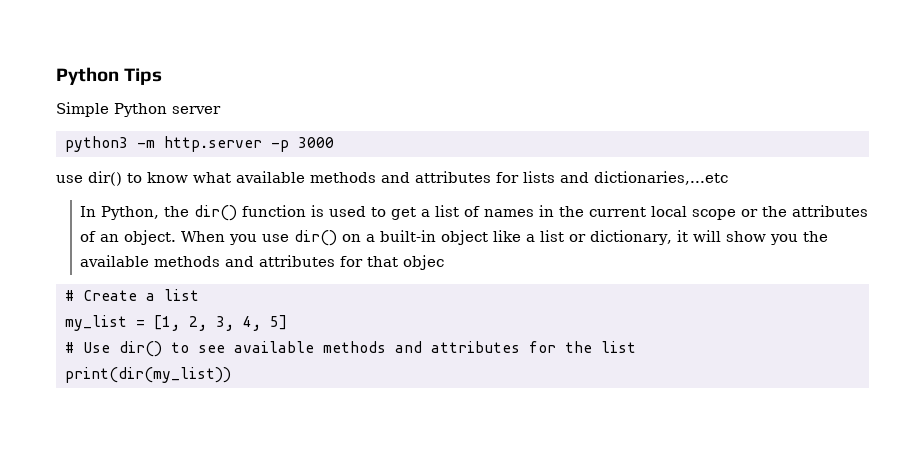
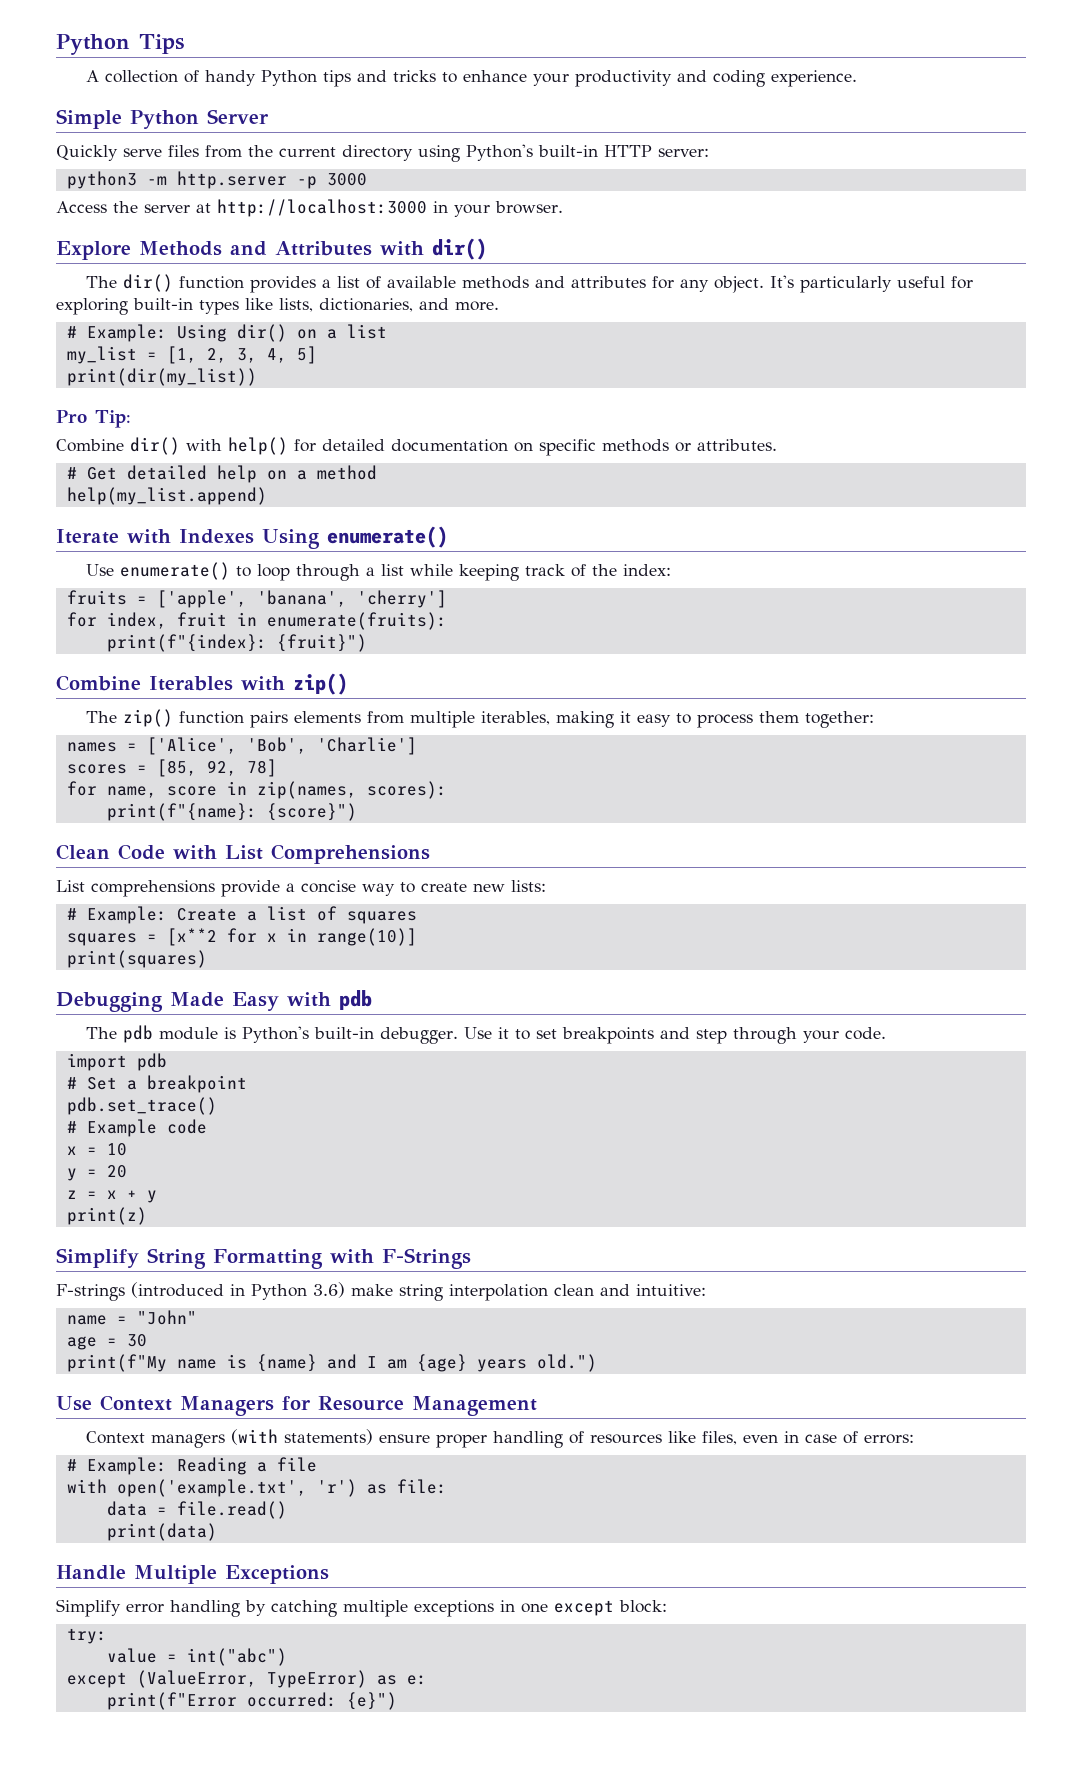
[56,102,221,117] Simple Python server -> [85,70,857,87] [56,109,269,129] [56,144,709,162] A collection of handy Python tips and tricks to enhance your productivity and coding experience. // Simple Python Server // Quickly serve files from the current directory using Python's built-in HTTP server:
[56,171,728,186] [79,205,868,221] [79,230,828,246] [79,255,444,270] [64,290,137,301] use dir() to know what available methods and attributes for lists and dictionaries,...etc // In Python, the dir() function is used to get a list of names in the current local scope or the attributes of an object. When you use dir() on a built-in object like a list or dictionary, it will show you the available methods and attributes for that objec // # Create -> [56,199,563,217] [56,238,487,260] [85,274,973,293] [56,298,499,315] [66,324,317,342] Access the server at http://localhost:3000 in your browser. // Explore Methods and Attributes with dir() // The dir() function provides a list of available methods and attributes for any object. It's particularly useful for exploring built-in types like lists, dictionaries, and more. // # Example: Using dir() on
[64,341,636,357] [64,367,231,383] # Use dir() to see available methods and attributes for the list // print(dir(my_list)) -> [66,368,257,386] [56,410,131,428] [56,437,777,456] [66,465,377,483] [66,487,267,505] [56,526,448,549] [85,562,671,581] [66,590,447,608] [66,612,447,630] [106,634,367,652] [56,673,348,695] [85,709,874,728] [66,737,417,755] [66,759,277,777] [66,781,447,799] [106,803,357,821] [56,844,430,864] [56,880,546,897] [66,906,417,924] [66,928,417,946] [66,950,207,968] [56,990,372,1012] [85,1025,886,1044] [66,1053,167,1071] [66,1075,247,1093] [66,1097,217,1115] [66,1119,207,1137] [66,1143,127,1156] [66,1165,127,1181] [66,1190,157,1203] [66,1207,147,1225] [56,1248,471,1269] [56,1282,706,1301] [66,1310,197,1325] [66,1334,147,1350] [66,1354,597,1372] [56,1395,537,1416] [85,1429,914,1448] [66,1457,317,1475] [66,1479,447,1497] [106,1501,287,1519] [106,1523,217,1541] [56,1565,329,1584] [56,1599,667,1617] [66,1628,107,1644] [106,1648,287,1666] [66,1670,427,1688] [106,1692,397,1710] print(dir(my_list)) // Pro Tip: // Combine dir() with help() for detailed documentation on specific methods or attributes. // # Get detailed help on a method // help(my_list.append) // Iterate with Indexes Using enumerate() // Use enumerate() to loop through a list while keeping track of the index: // fruits = ['apple', 'banana', 'cherry'] // for index, fruit in enumerate(fruits): // print(f"{index}: {fruit}") // Combine Iterables with zip() // The zip() function pairs elements from multiple iterables, making it easy to process them together: // names = ['Alice', 'Bob', 'Charlie'] // scores = [85, 92, 78] // for name, score in zip(names, scores): // print(f"{name}: {score}") // Clean Code with List Comprehensions // List comprehensions provide a concise way to create new lists: // # Example: Create a list of squares // squares = [x**2 for x in range(10)] // print(squares) // Debugging Made Easy with pdb // The pdb module is Python's built-in debugger. Use it to set breakpoints and step through your code. // import pdb // # Set a breakpoint // pdb.set_trace() // # Example code // x = 10 // y = 20 // z = x + y // print(z) // Simplify String Formatting with F-Strings // F-strings (introduced in Python 3.6) make string interpolation clean and intuitive: // name = "John" // age = 30 // print(f"My name is {name} and I am {age} years old.") // Use Context Managers for Resource Management // Context managers (with statements) ensure proper handling of resources like files, even in case of errors: // # Example: Reading a file // with open('example.txt', 'r') as file: // data = file.read() // print(data) // Handle Multiple Exceptions // Simplify error handling by catching multiple exceptions in one except block: // try: // value = int("abc") // except (ValueError, TypeError) as e: // print(f"Error occurred: {e}")

